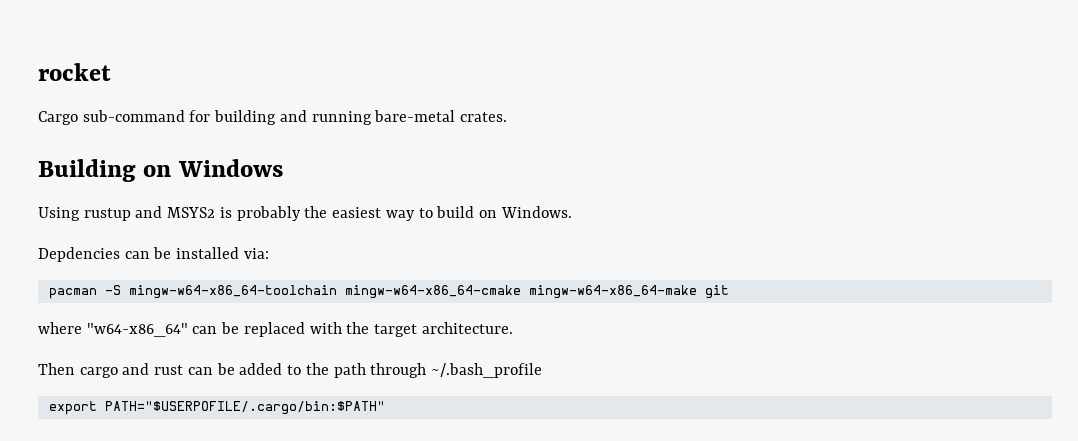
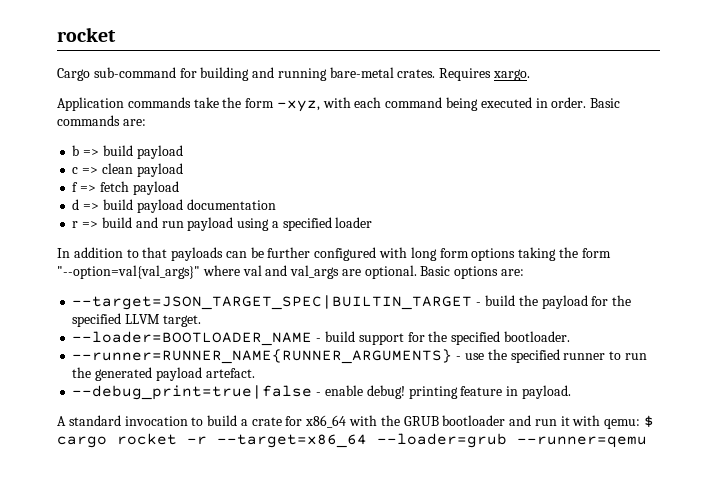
[38,159,283,182] [38,206,572,221] [38,247,269,262] [48,285,729,299] [38,322,513,337] [38,363,542,378] [48,401,385,415] // Building on Windows // Using rustup and MSYS2 is probably the easiest way to build on Windows. // Depdencies can be installed via: // pacman -S mingw-w64-x86_64-toolchain mingw-w64-x86_64-cmake mingw-w64-x86_64-make git // where "w64-x86_64" can be replaced with the target architecture. // Then cargo and rust can be added to the path through ~/.bash_profile // export PATH="$USERPOFILE/.cargo/bin:$PATH" -> [439,68,531,81] [57,97,621,112] [57,115,146,126] [72,145,183,159] [72,163,183,177] [72,181,179,195] [72,199,276,213] [72,217,373,231] [57,247,611,261] [57,265,525,279] [72,295,632,310] [72,313,201,327] [72,331,570,346] [72,349,647,364] [72,367,255,381] [72,385,571,400] [57,415,655,429] [57,433,647,448] Requires xargo. // Application commands take the form -xyz, with each command being executed in order. Basic commands are: // b => build payload // c => clean payload // f => fetch payload // d => build payload documentation // r => build and run payload using a specified loader // In addition to that payloads can be further configured with long form options taking the form "--option=val{val_args}" where val and val_args are optional. Basic options are: // --target=JSON_TARGET_SPEC|BUILTIN_TARGET - build the payload for the specified LLVM target. // --loader=BOOTLOADER_NAME - build support for the specified bootloader. // --runner=RUNNER_NAME{RUNNER_ARGUMENTS} - use the specified runner to run the generated payload artefact. // --debug_print=true|false - enable debug! printing feature in payload. // A standard invocation to build a crate for x86_64 with the GRUB bootloader and run it with qemu: $ cargo rocket -r --target=x86_64 --loader=grub --runner=qemu

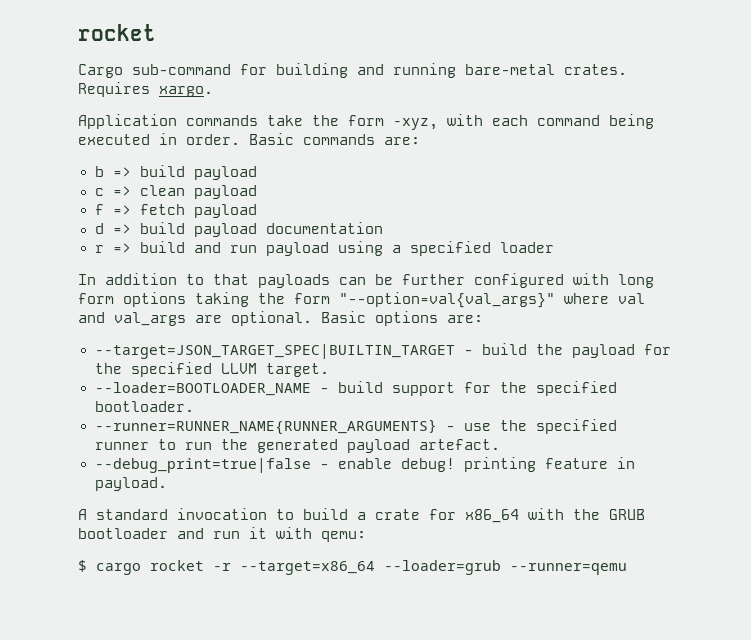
(641, 424) none -> (366, 536) //

